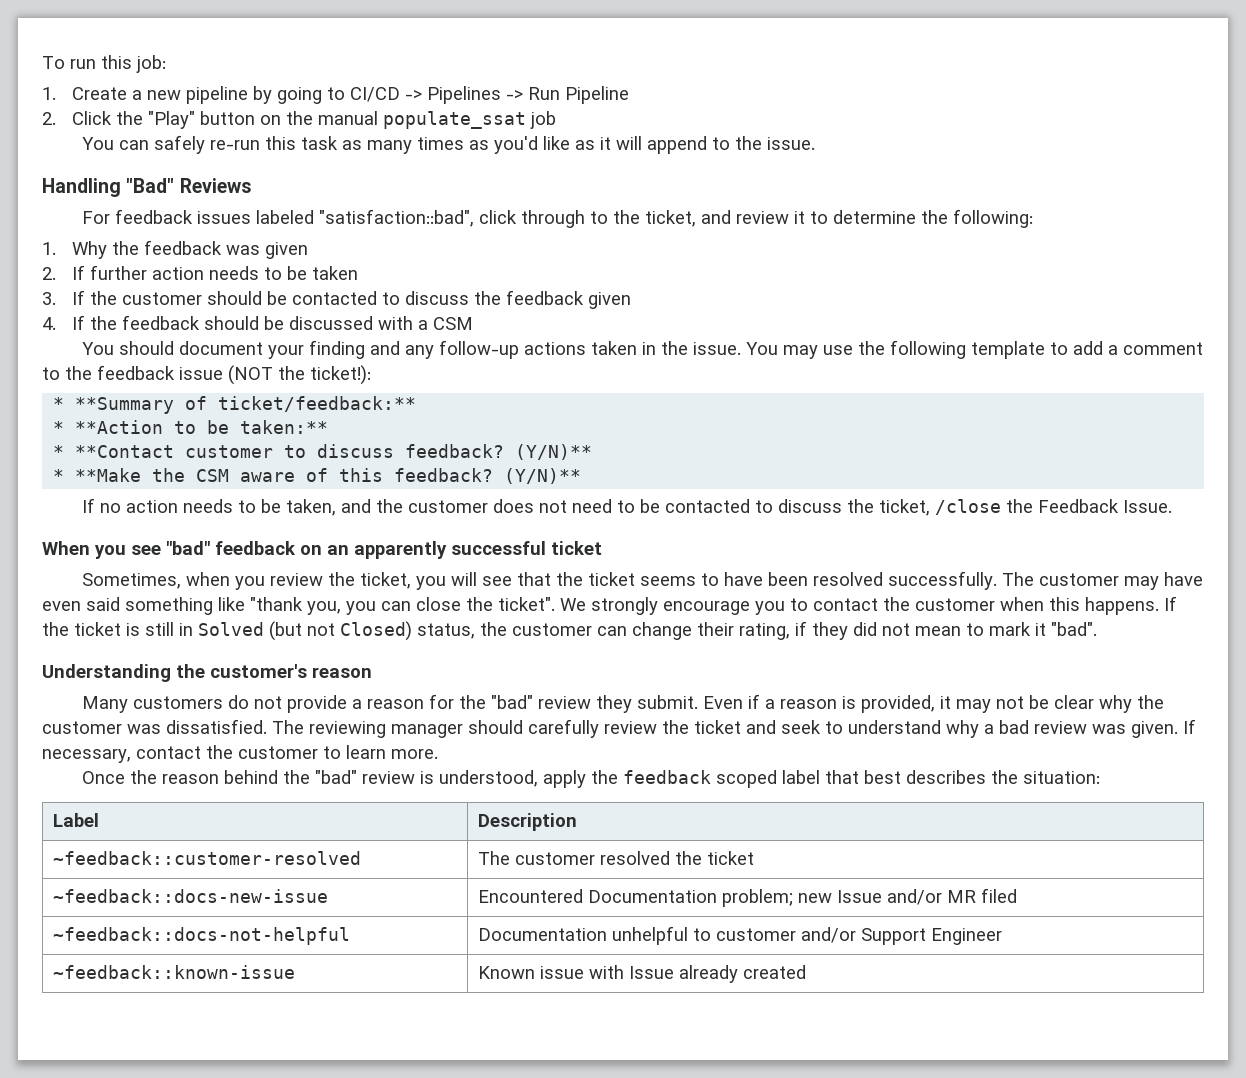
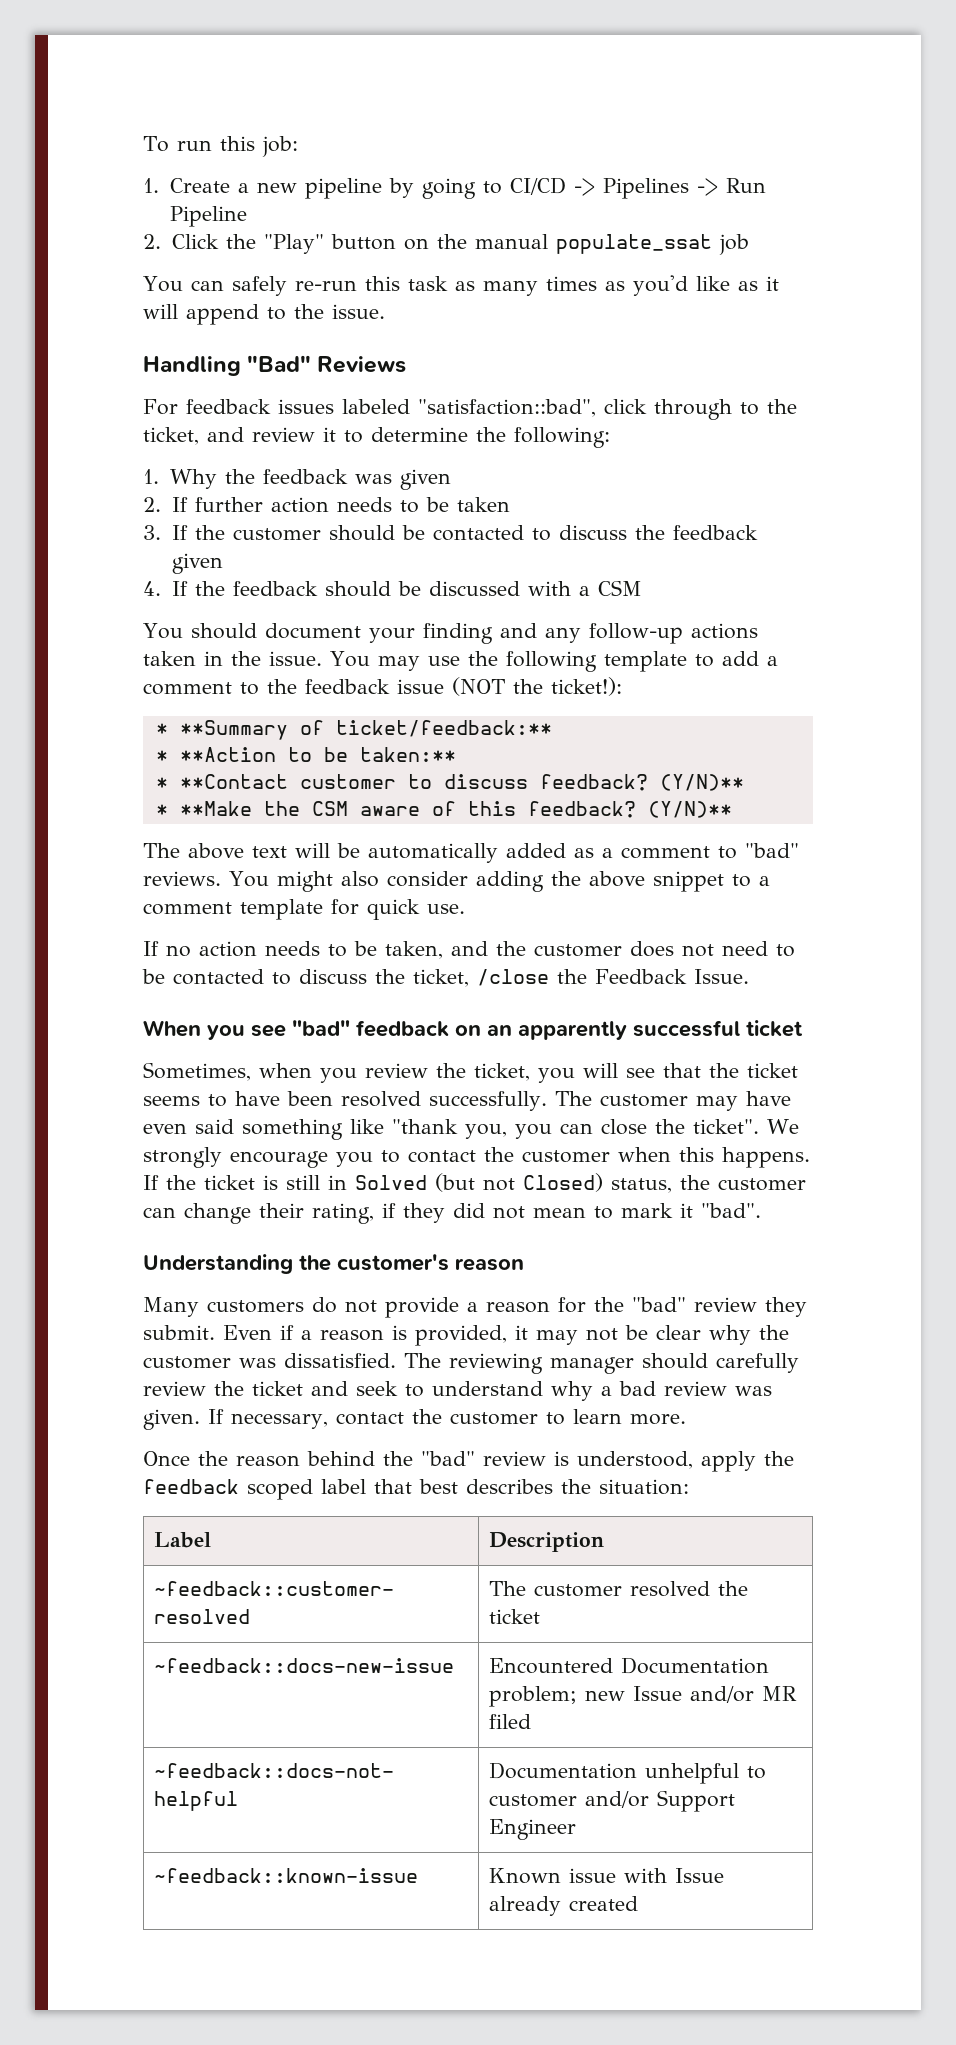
(582, 476) none -> [143,843,799,863] [143,871,770,892] [143,899,465,920] // The above text will be automatically added as a comment to "bad" reviews. You might also consider adding the above snippet to a comment template for quick use.

